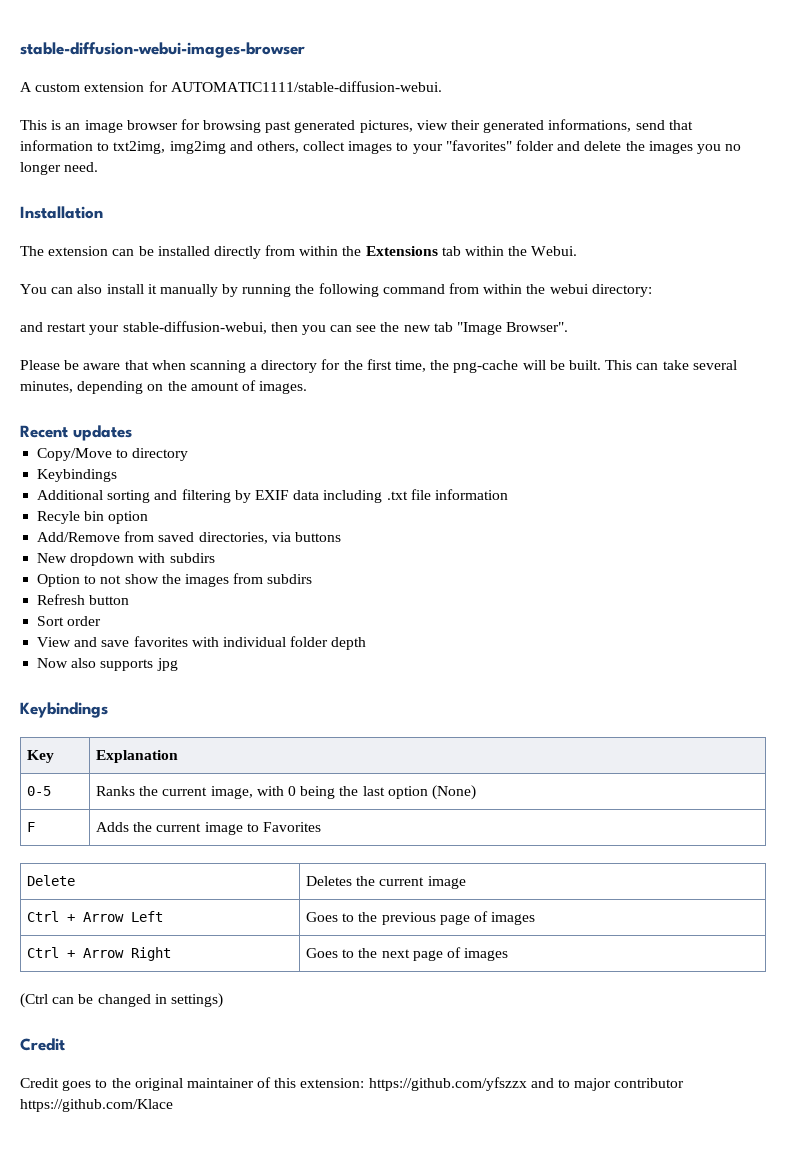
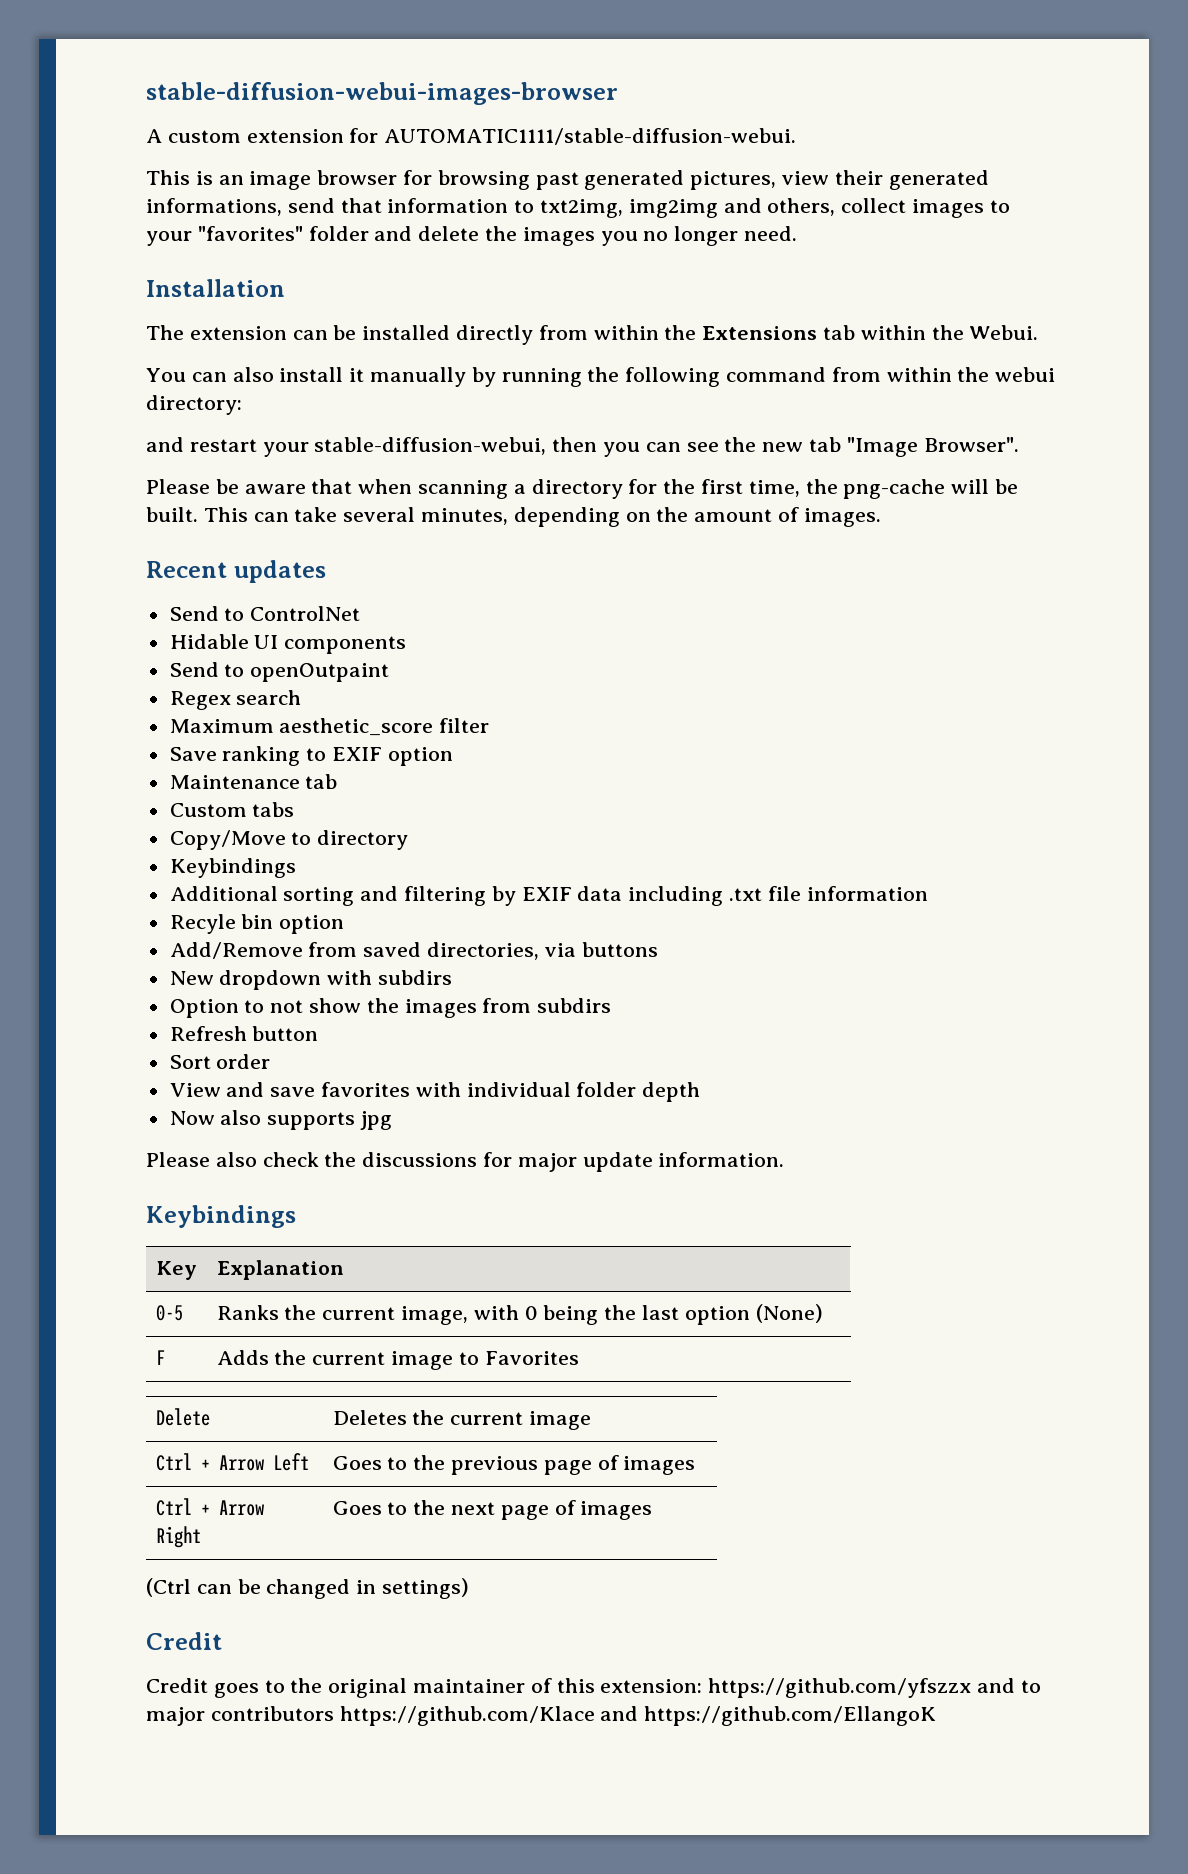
(132, 433) none -> [169,606,361,621] [169,634,407,654] [169,662,390,682] [169,690,302,710] [169,718,490,736] [169,746,453,766] [169,774,338,789] [169,802,295,817] // Send to ControlNet // Hidable UI components // Send to openOutpaint // Regex search // Maximum aesthetic_score filter // Save ranking to EXIF option // Maintenance tab // Custom tabs
(178, 664) none -> [146,1152,785,1172] // Please also check the discussions for major update information.
[614,1078,685,1088] [20,1099,173,1112] contributor https://github.com/Klace -> [210,1706,937,1726] contributors https://github.com/Klace and https://github.com/EllangoK

